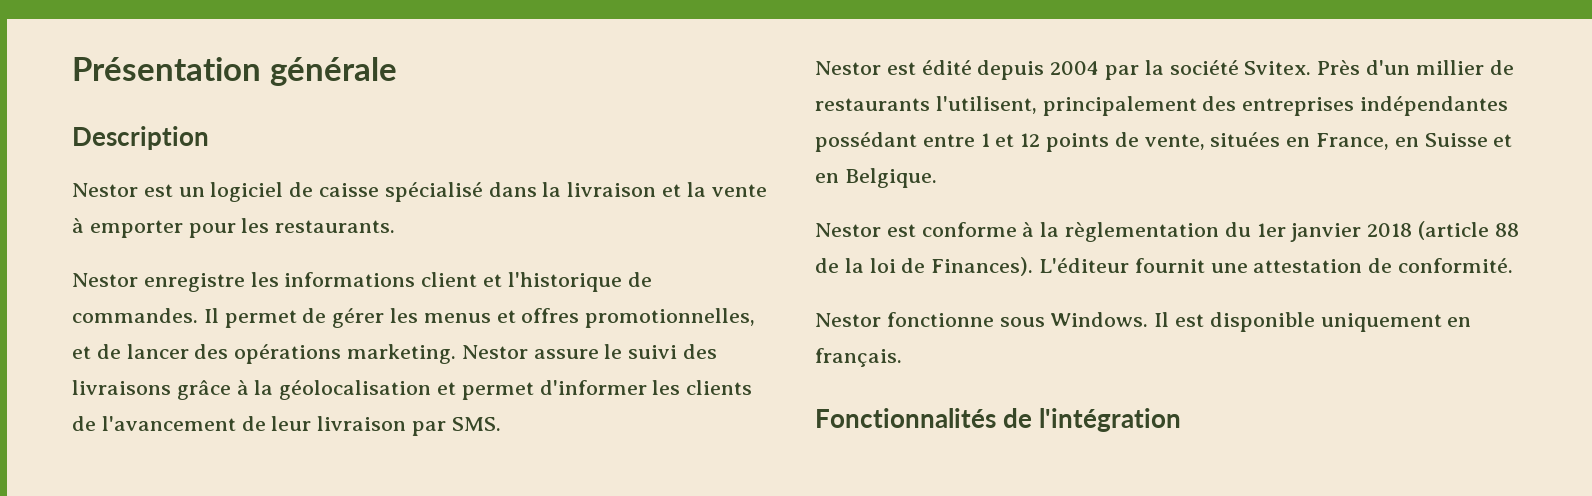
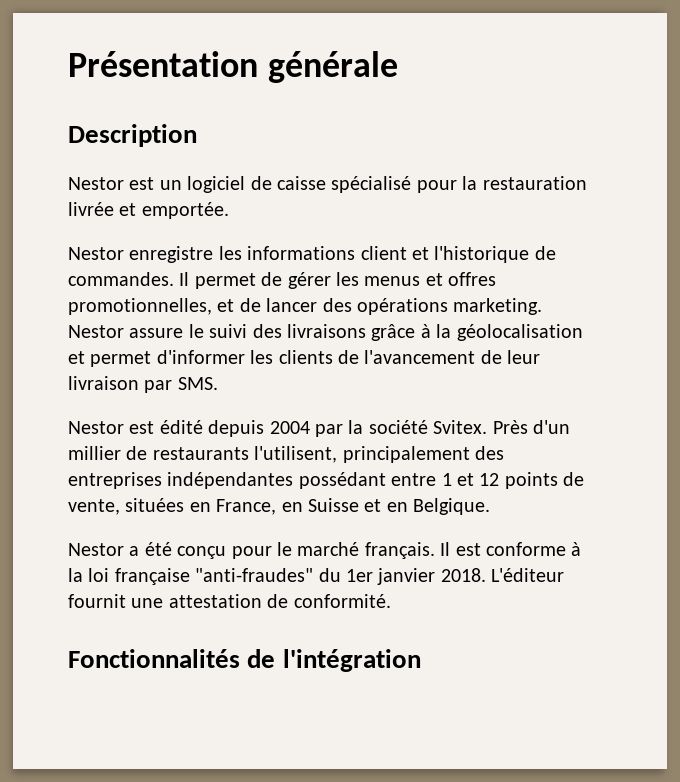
[488,182,767,197] [72,218,396,238] dans la livraison et la vente à emporter pour les restaurants. -> [416,176,587,193] [68,202,229,219] pour la restauration livrée et emportée.
[886,221,1519,242] [815,257,1034,276] est conforme à la règlementation du 1er janvier 2018 (article 88 de la loi de Finances). -> [129,542,582,559] [68,568,486,585] a été conçu pour le marché français. Il est conforme à la loi française "anti-fraudes" du 1er janvier 2018.
[815,312,1472,332] [815,348,902,367] // Nestor fonctionne sous Windows. Il est disponible uniquement en français. -> (391, 601) none

